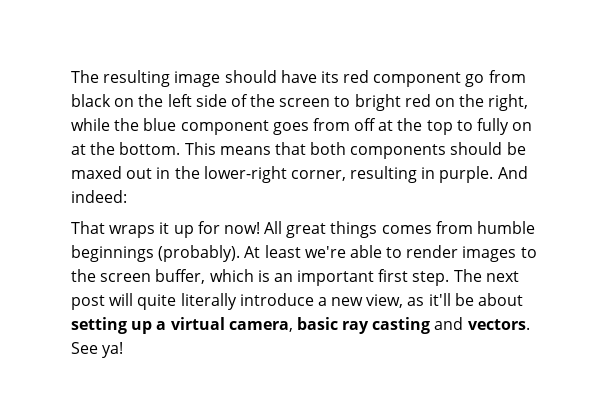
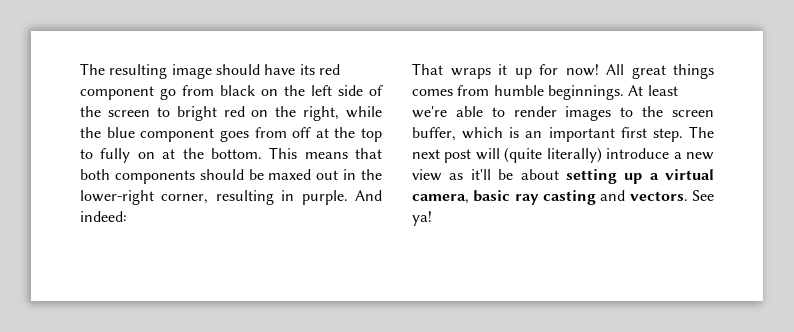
[71,245,241,262] beginnings (probably). -> [547,85,624,100] beginnings.
[137,293,237,310] quite literally -> [504,147,602,163] (quite literally)
[366,294,404,308] view, -> [412,169,442,181] view

